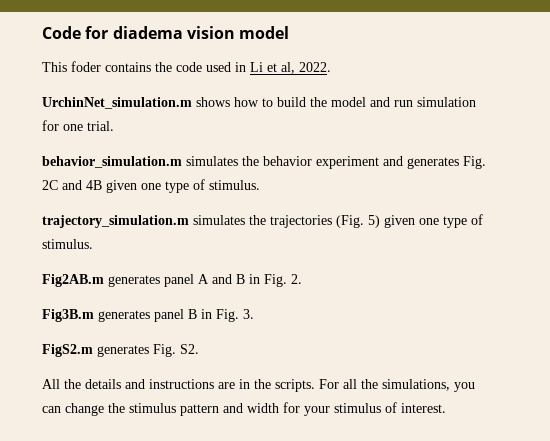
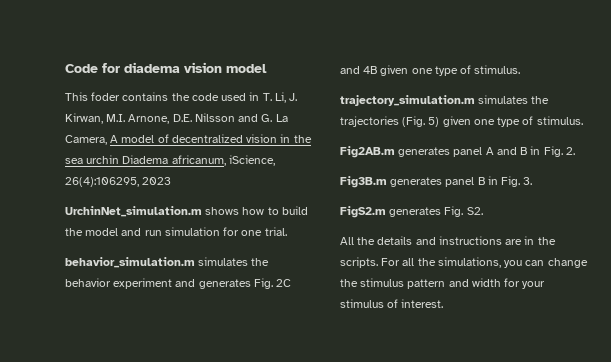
[250,62,331,74] Li et al, 2022. -> [262,92,298,103] [65,113,288,124] [65,134,312,145] [65,155,275,166] [65,177,172,187] T. Li, J. Kirwan, M.I. Arnone, D.E. Nilsson and G. La Camera, A model of decentralized vision in the sea urchin Diadema africanum, iScience, 26(4):106295, 2023

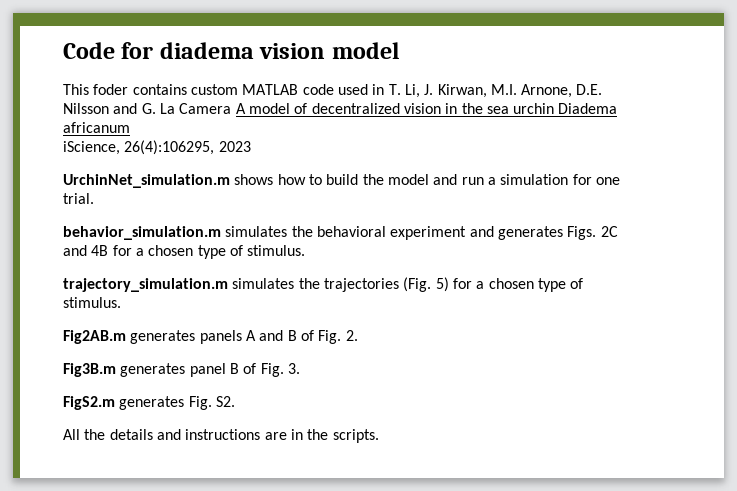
[171,93,190,101] the -> [190,84,299,95] custom MATLAB
[65,135,107,145] Camera, -> [179,103,232,114] Camera
[171,155,226,166] africanum, -> [63,122,130,133] africanum //
(162, 233) none -> [487,177,496,185] a
[65,278,111,287] behavior -> [316,226,386,237] behavioral
[253,278,273,289] Fig. -> [567,226,597,240] Figs.
[380,65,433,76] given one -> [112,245,194,256] for a chosen
[442,116,495,127] given one -> [452,278,534,289] for a chosen
[453,147,483,157] panel -> [199,330,242,344] panels
[530,146,541,155] in -> [300,330,314,341] of
[487,176,498,185] in -> [243,363,257,374] of
[381,257,588,268] [340,278,546,289] [340,299,444,308] For all the simulations, you can change the stimulus pattern and width for your stimulus of interest. -> (379, 436) none

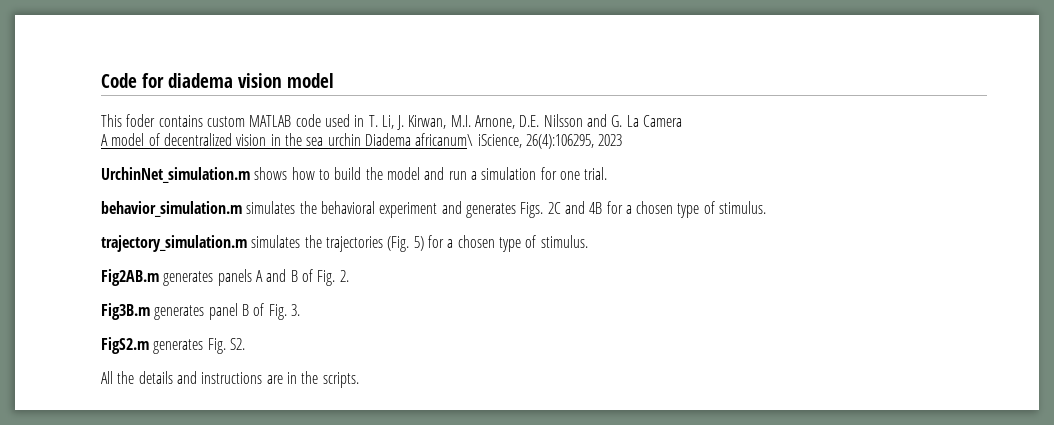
(232, 108) none -> (683, 121) //
[63,122,130,133] africanum // -> [415,133,474,146] africanum\

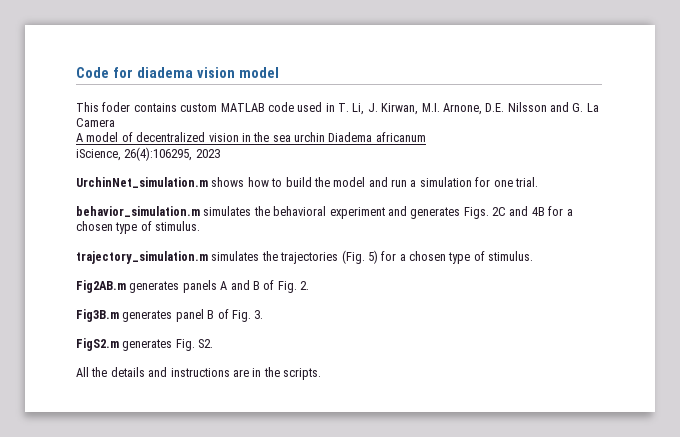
[415,133,474,146] africanum\ -> [375,132,426,142] africanum //

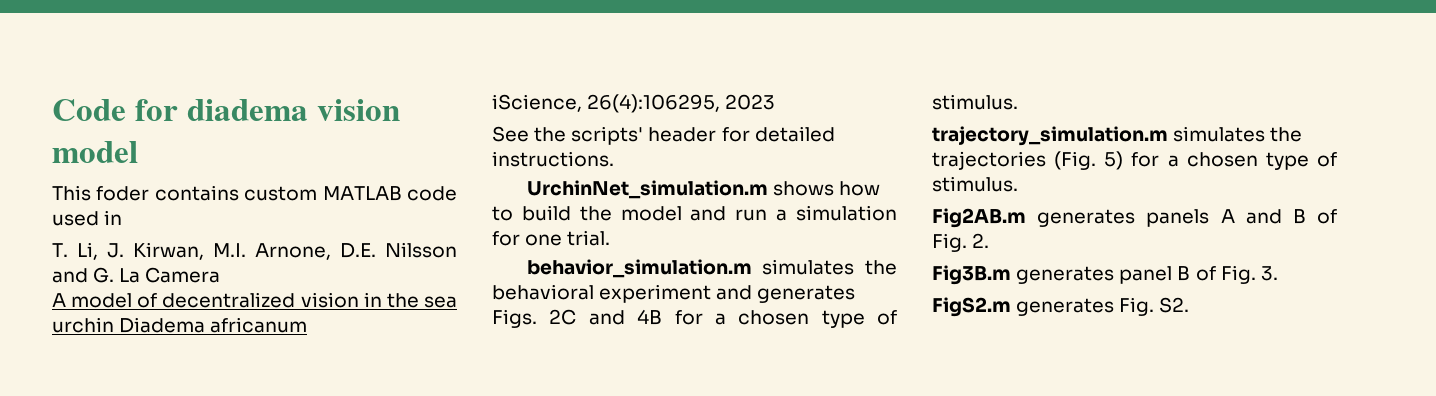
(335, 107) none -> (123, 217) //
(220, 153) none -> [492,126,835,145] [492,151,614,167] // See the scripts' header for detailed instructions.
[76,367,321,380] // All the details and instructions are in the scripts. -> (1190, 305) none

